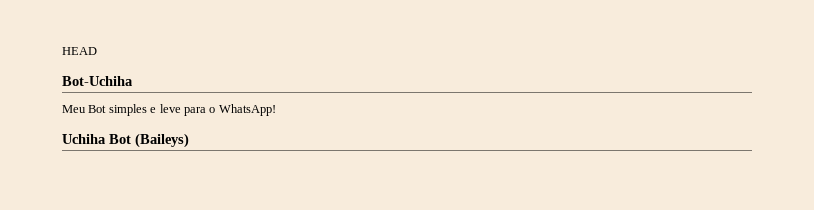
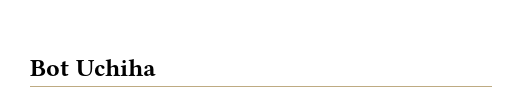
[62,47,97,55] [62,76,133,86] [62,104,276,116] [62,133,189,148] HEAD // Bot-Uchiha // Meu Bot simples e leve para o WhatsApp! // Uchiha Bot (Baileys) -> [30,59,156,76] Bot Uchiha

